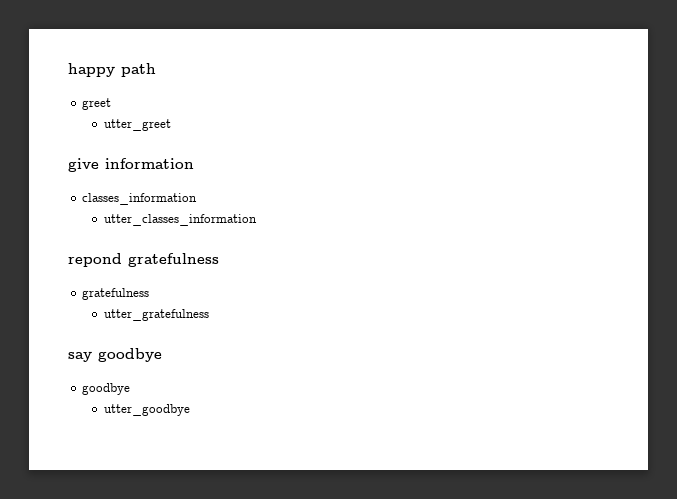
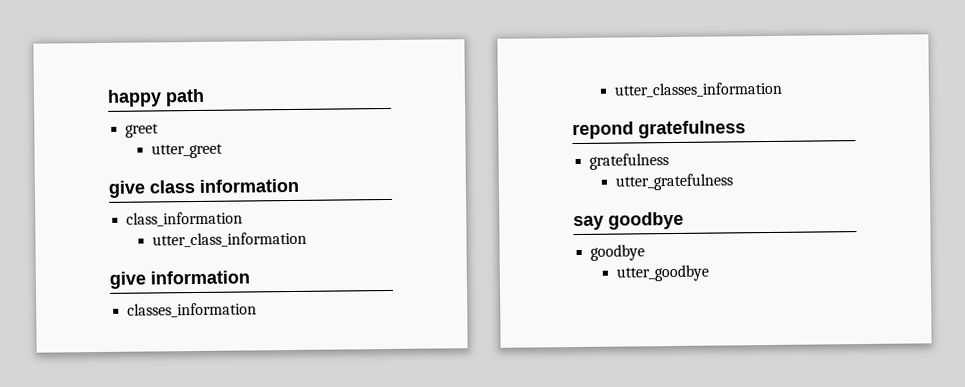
(171, 125) none -> [108,178,299,198] [126,211,244,227] [152,231,308,248] // give class information // class_information // utter_class_information

